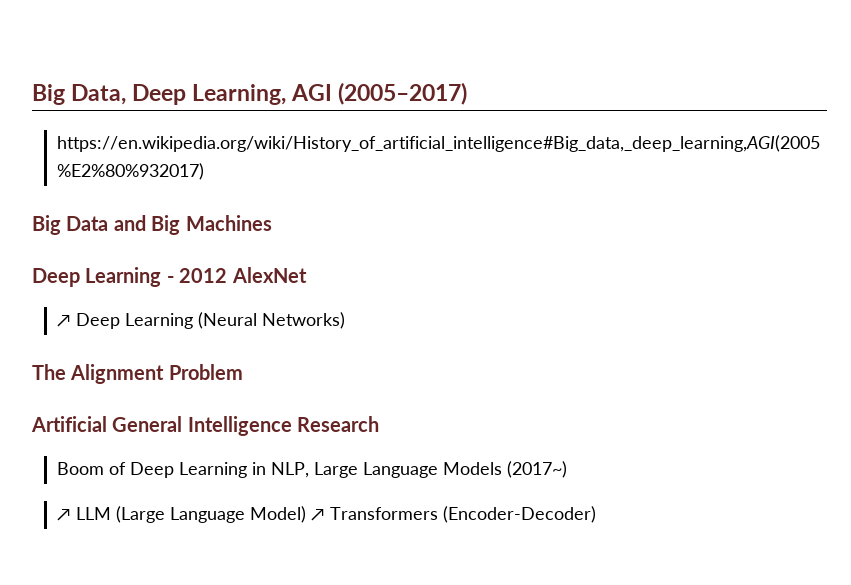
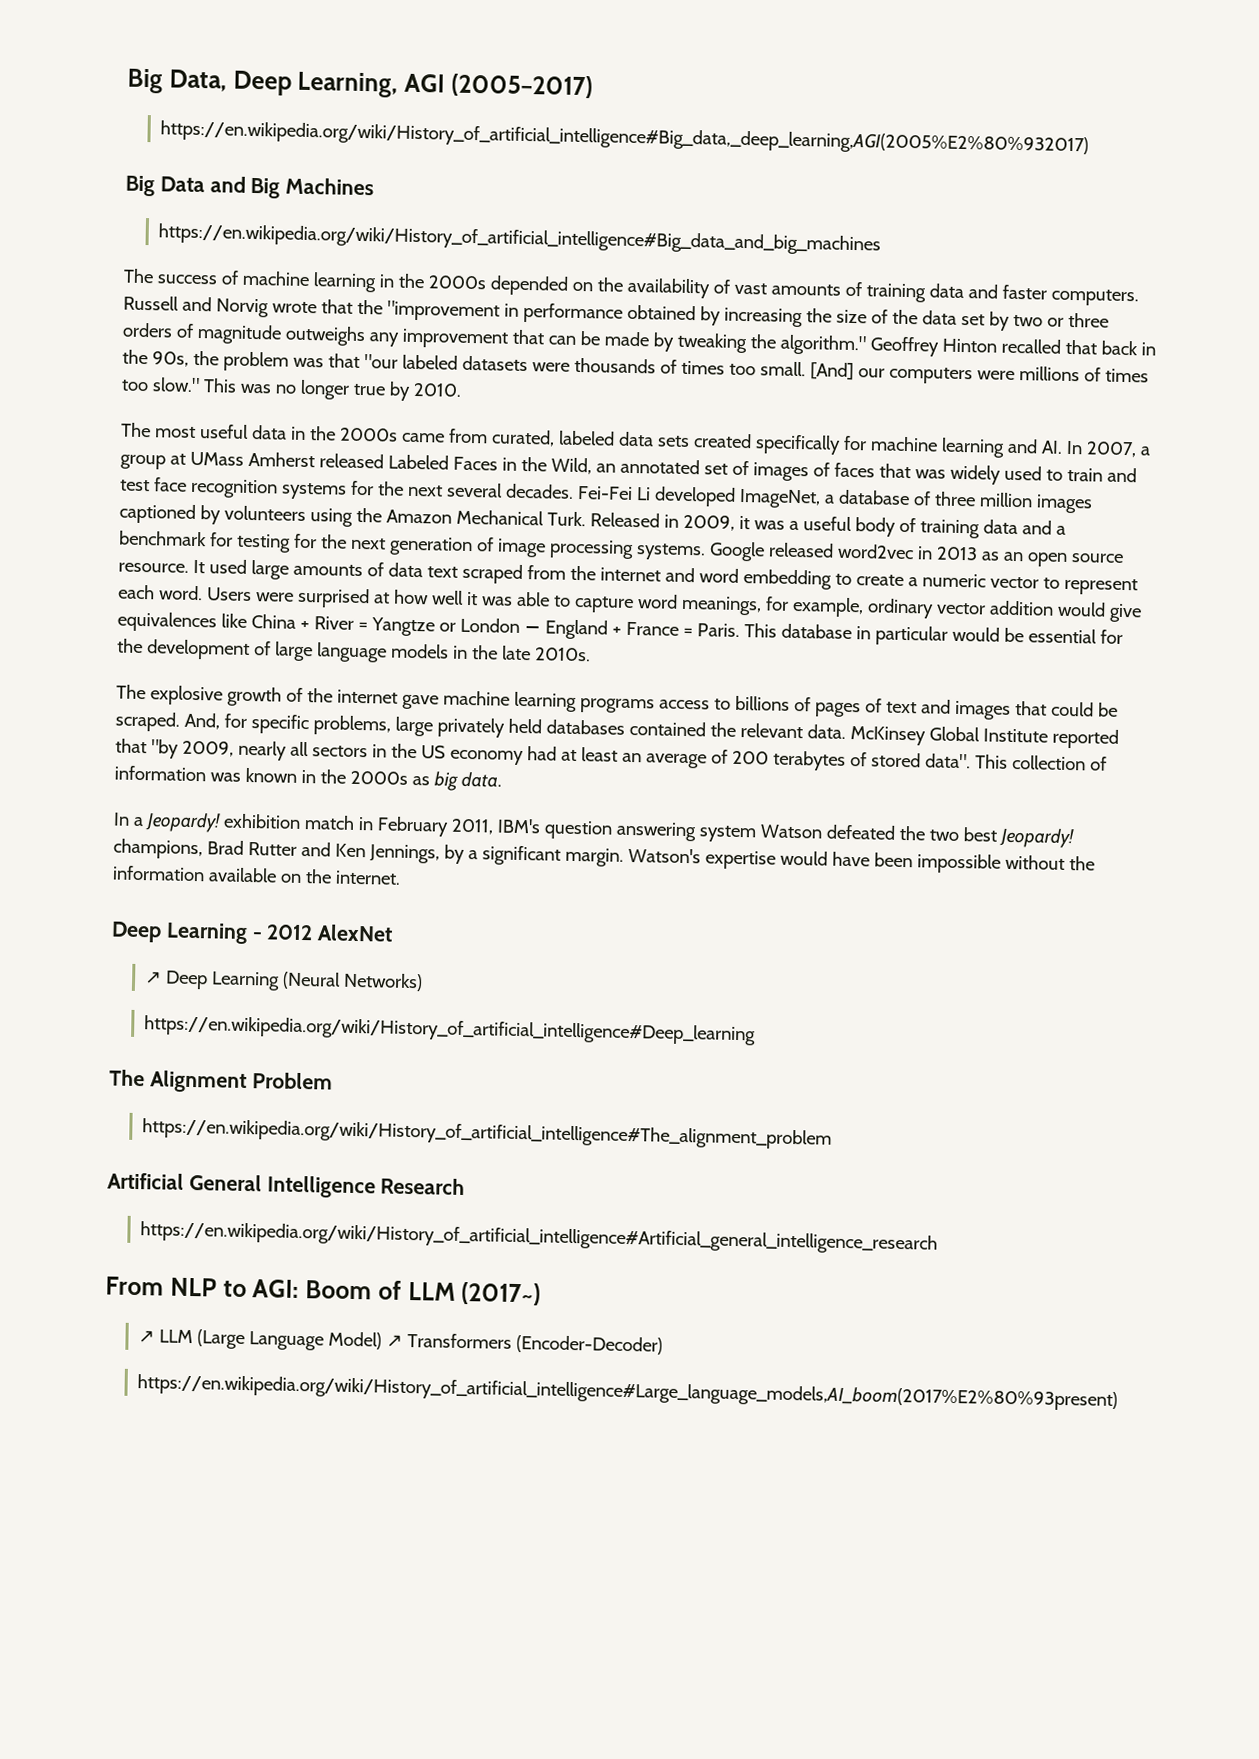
(272, 223) none -> [157,223,881,256] [123,268,1139,307] [123,295,1109,331] [122,322,1156,357] [122,349,1149,385] [121,377,462,401] [121,422,1151,458] [120,451,1137,485] [120,477,1093,514] [119,503,1066,539] [119,530,1124,567] [118,559,1138,596] [118,584,1142,623] [117,611,1123,646] [117,638,591,663] [116,684,1118,720] [115,711,1119,749] [115,738,1107,771] [114,765,502,791] [113,812,1074,849] [113,838,1095,874] [112,865,401,885] // https://en.wikipedia.org/wiki/History_of_artificial_intelligence#Big_data_and_big_machines // The success of machine learning in the 2000s depended on the availability of vast amounts of training data and faster computers. Russell and Norvig wrote that the "improvement in performance obtained by increasing the size of the data set by two or three orders of magnitude outweighs any improvement that can be made by tweaking the algorithm." Geoffrey Hinton recalled that back in the 90s, the problem was that "our labeled datasets were thousands of times too small. [And] our computers were millions of times too slow." This was no longer true by 2010. // The most useful data in the 2000s came from curated, labeled data sets created specifically for machine learning and AI. In 2007, a group at UMass Amherst released Labeled Faces in the Wild, an annotated set of images of faces that was widely used to train and test face recognition systems for the next several decades. Fei-Fei Li developed ImageNet, a database of three million images captioned by volunteers using the Amazon Mechanical Turk. Released in 2009, it was a useful body of training data and a benchmark for testing for the next generation of image processing systems. Google released word2vec in 2013 as an open source resource. It used large amounts of data text scraped from the internet and word embedding to create a numeric vector to represent each word. Users were surprised at how well it was able to capture word meanings, for example, ordinary vector addition would give equivalences like China + River = Yangtze or London − England + France = Paris. This database in particular would be essential for the development of large language models in the late 2010s. // The explosive growth of the internet gave machine learning programs access to billions of pages of text and images that could be scraped. And, for specific problems, large privately held databases contained the relevant data. McKinsey Global Institute reported that "by 2009, nearly all sectors in the US economy had at least an average of 200 terabytes of stored data". This collection of information was known in the 2000s as big data. // In a Jeopardy! exhibition match in February 2011, IBM's question answering system Watson defeated the two best Jeopardy! champions, Brad Rutter and Ken Jennings, by a significant margin. Watson's expertise would have been impossible without the information available on the internet.
(345, 320) none -> [143,1015,756,1046] // https://en.wikipedia.org/wiki/History_of_artificial_intelligence#Deep_learning
(243, 372) none -> [141,1118,832,1150] // https://en.wikipedia.org/wiki/History_of_artificial_intelligence#The_alignment_problem
[56,462,502,478] Boom of Deep Learning in NLP, Large Language Models -> [139,1221,938,1255] [105,1276,456,1301] https://en.wikipedia.org/wiki/History_of_artificial_intelligence#Artificial_general_intelligence_research // From NLP to AGI: Boom of LLM
(596, 514) none -> [136,1374,1118,1412] // https://en.wikipedia.org/wiki/History_of_artificial_intelligence#Large_language_models,AI_boom(2017%E2%80%93present)

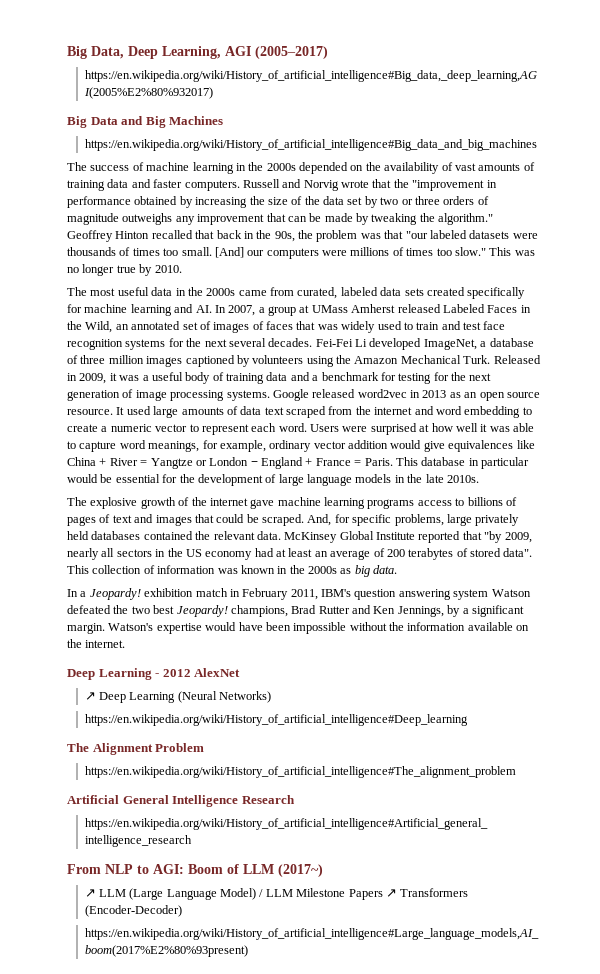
(382, 1340) none -> [259,888,383,900] / LLM Milestone Papers

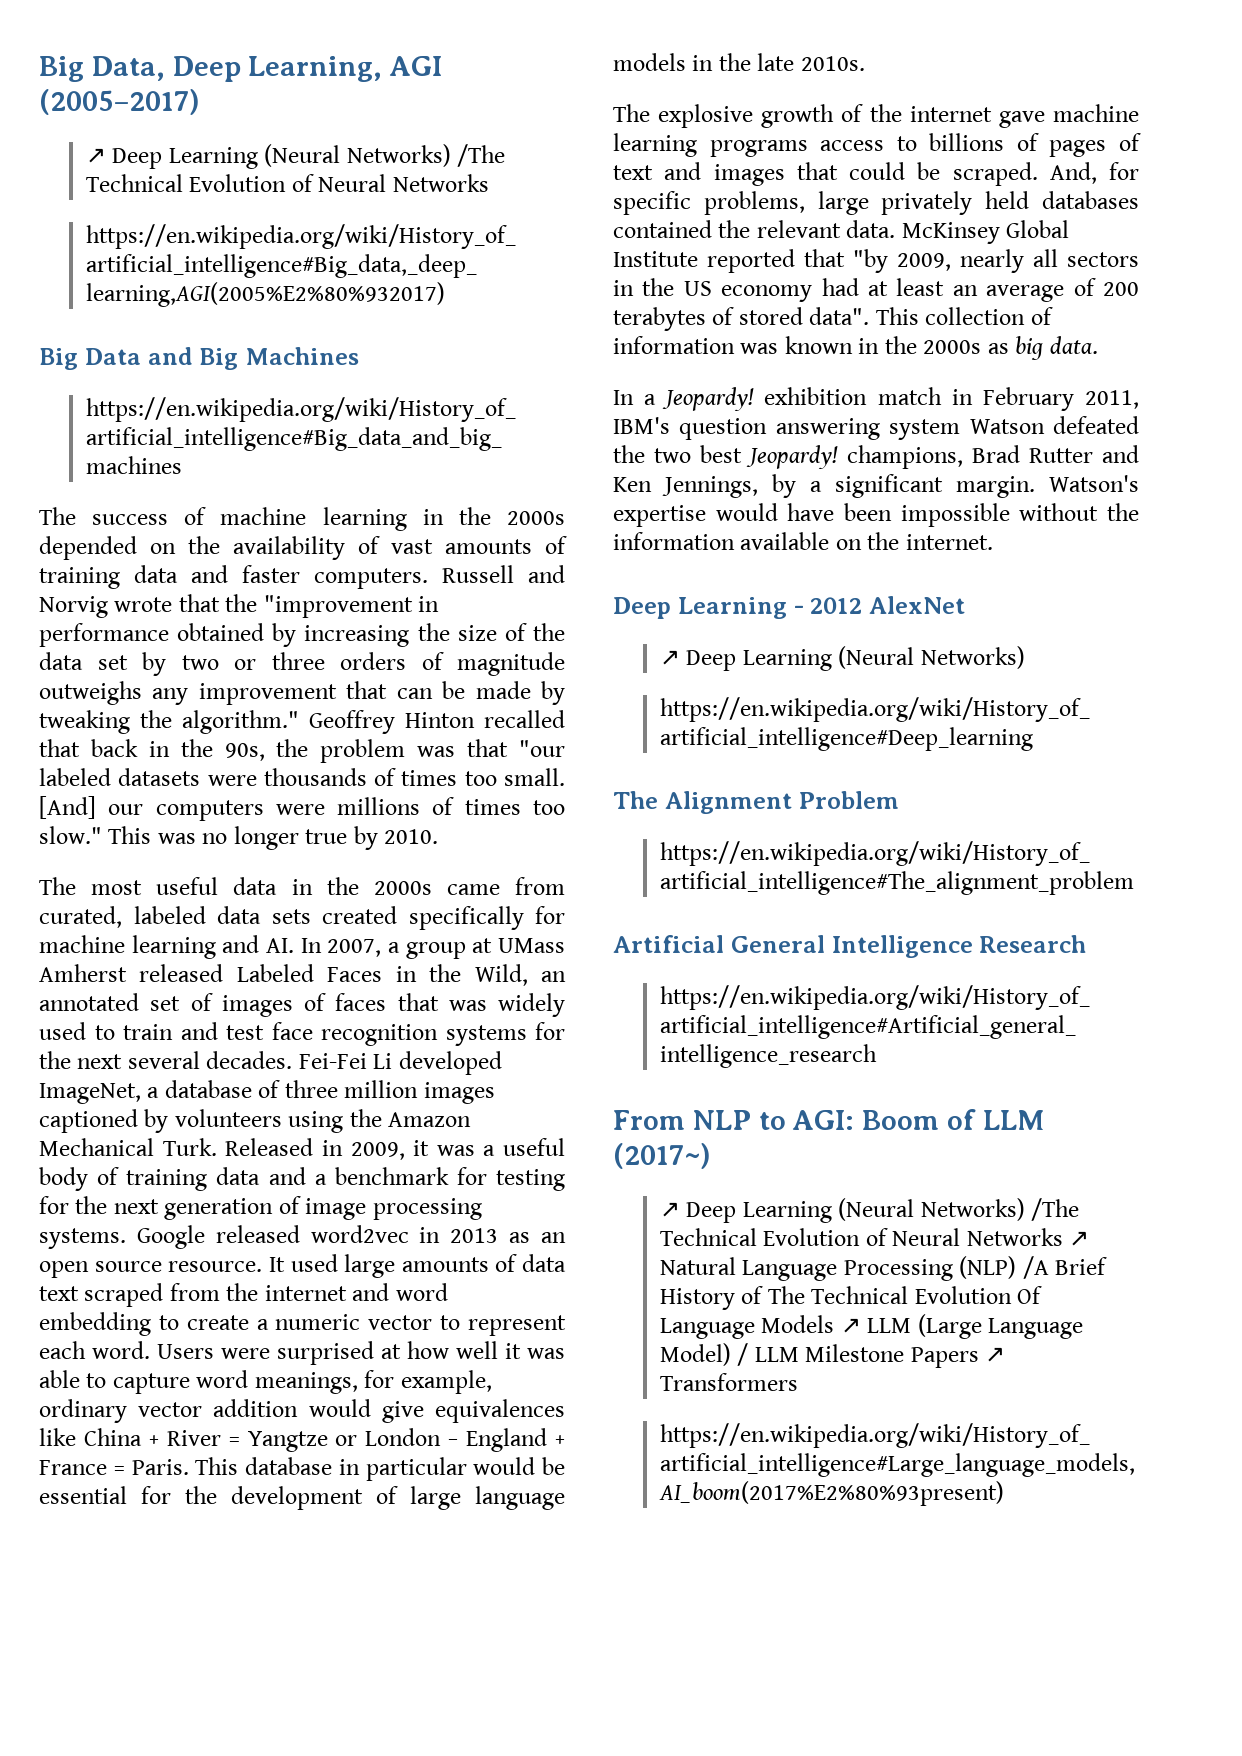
(328, 52) none -> [85,144,506,169] [85,174,489,192] // ↗ Deep Learning (Neural Networks) /The Technical Evolution of Neural Networks
(96, 893) none -> [686,1198,1080,1223] [659,1228,1090,1246] [659,1256,1108,1281] [659,1286,1043,1310] [659,1315,861,1339] Deep Learning (Neural Networks) /The Technical Evolution of Neural Networks ↗ Natural Language Processing (NLP) /A Brief History of The Technical Evolution Of Language Models ↗
[84,905,182,917] (Encoder-Decoder) -> (798, 1382) none

